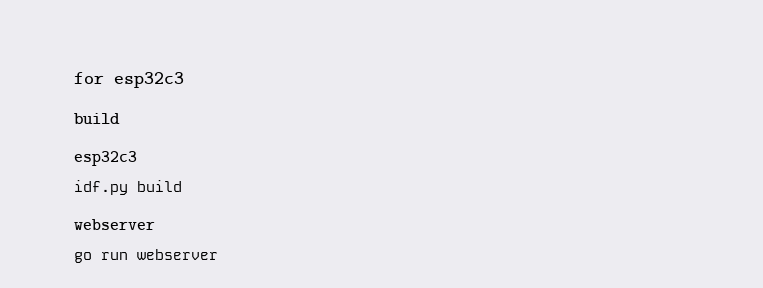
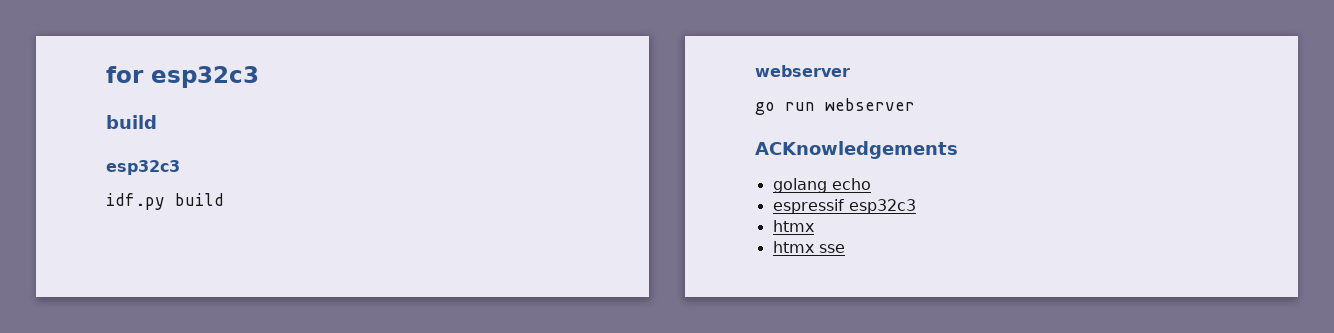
(218, 254) none -> [755,141,958,159] [772,178,871,193] [772,199,916,214] [772,220,814,232] [772,241,845,253] // ACKnowledgements // golang echo // espressif esp32c3 // htmx // htmx sse

